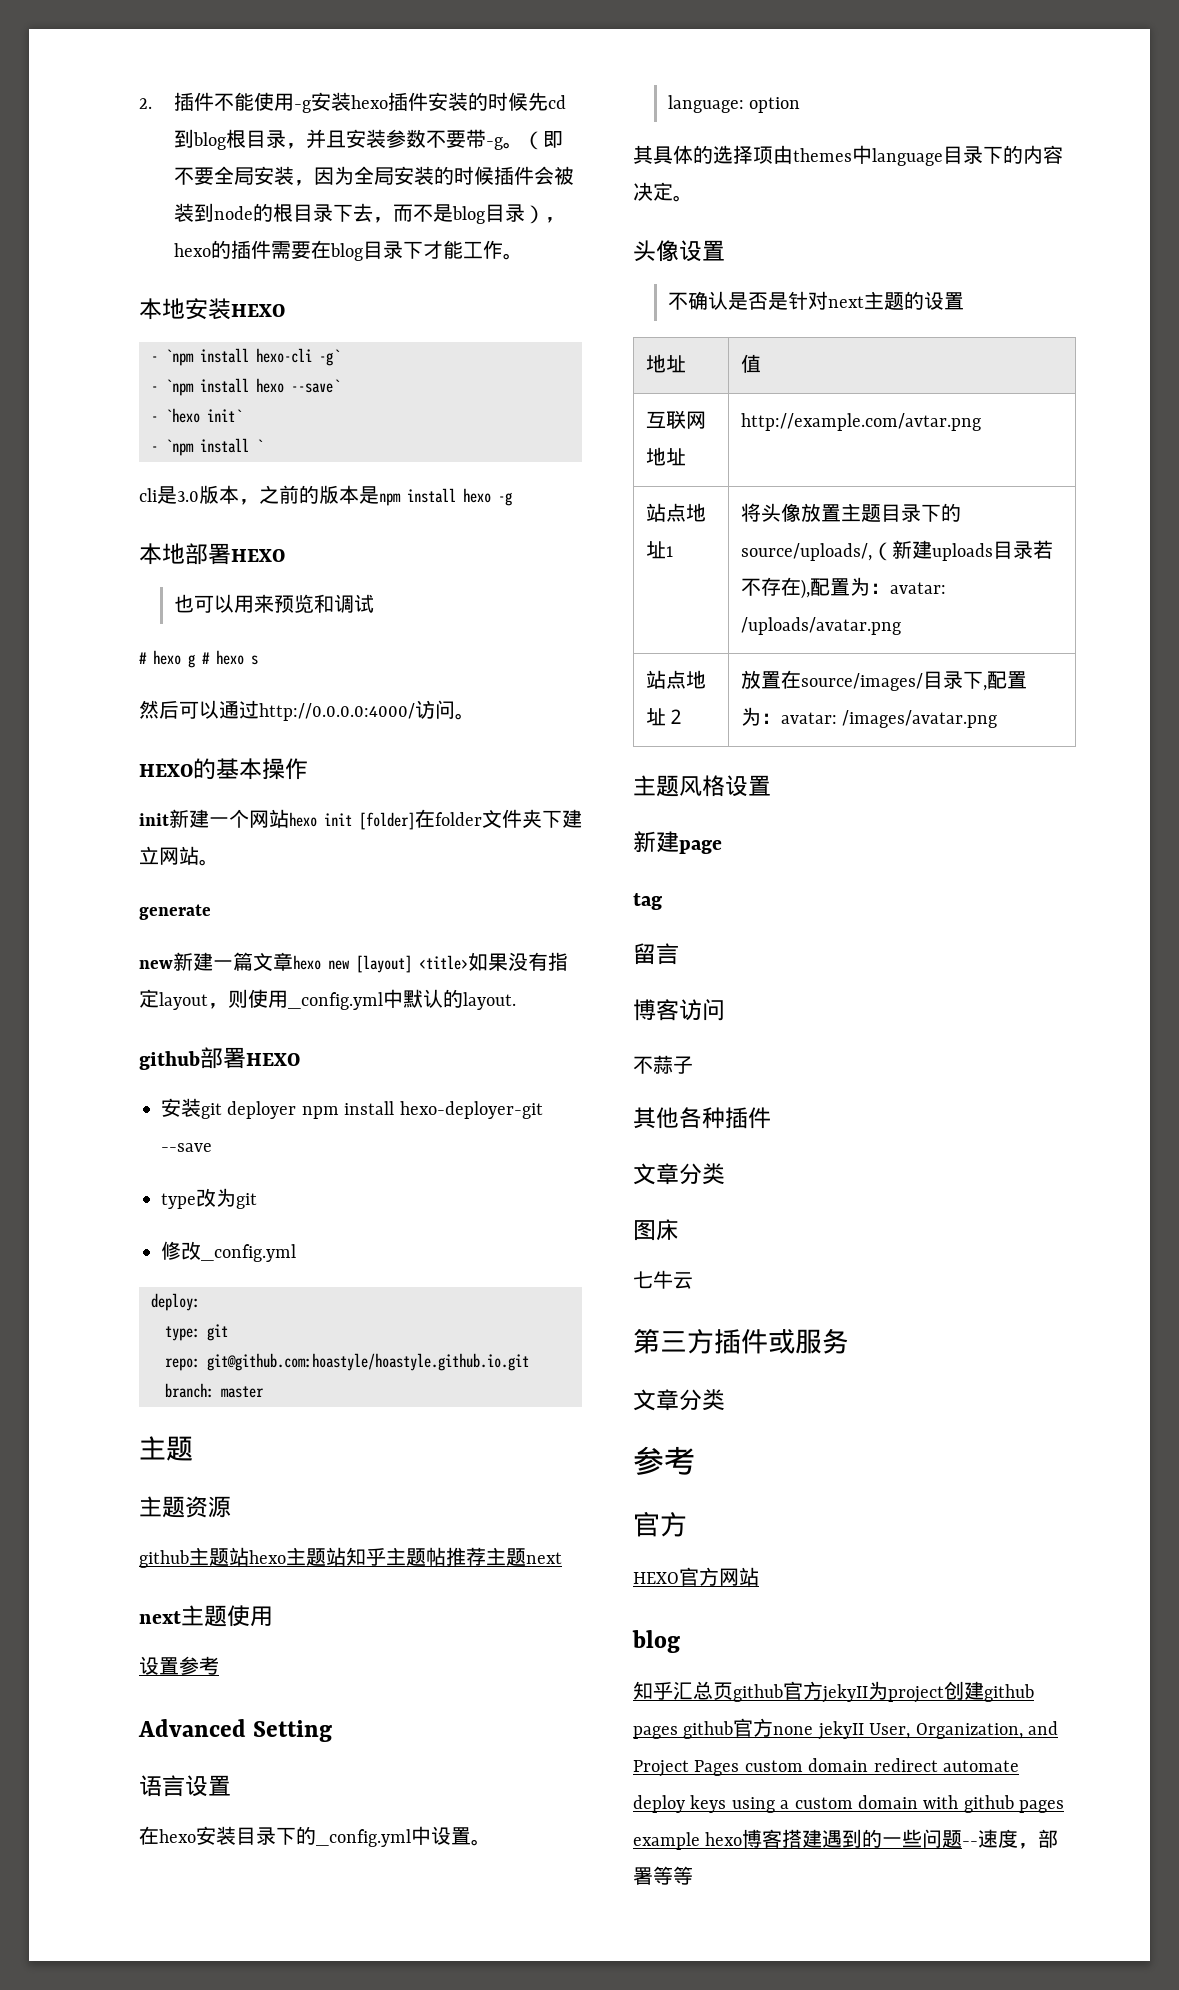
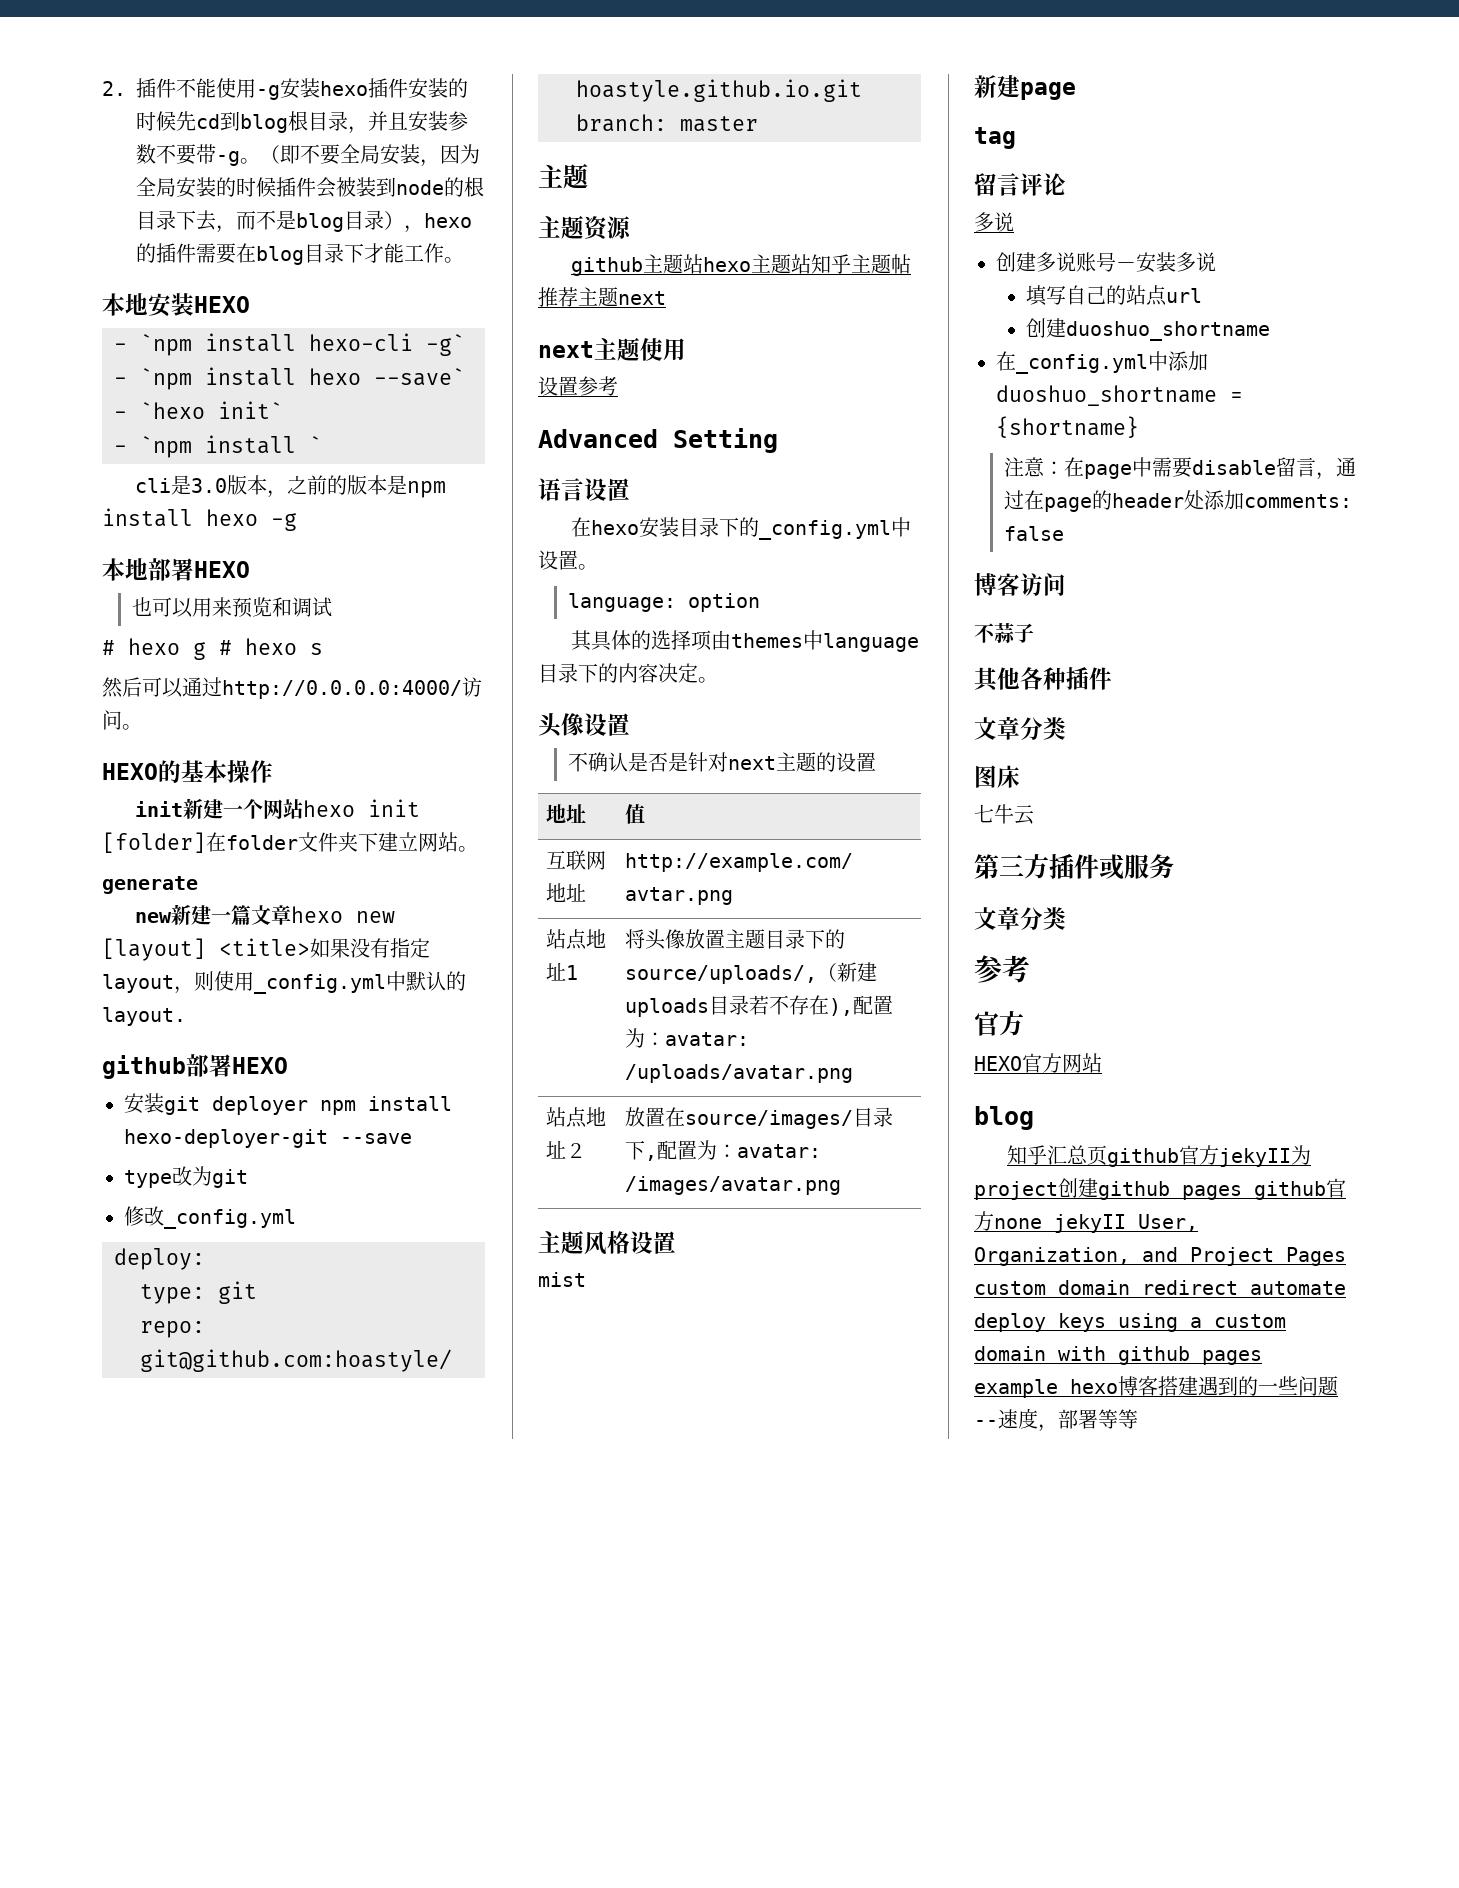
(771, 785) none -> [538,1272,586,1287] // mist
(679, 954) none -> [1020,173,1066,196] [974,212,1014,232] [996,252,1216,273] [1025,285,1202,306] [1025,318,1270,341] [996,351,1208,374] [996,385,1243,406] [996,416,1139,438] [1003,457,1356,480] [1003,490,1352,512] [1003,526,1064,541] 评论 // 多说 // 创建多说账号－安装多说 // 填写自己的站点url // 创建duoshuo_shortname // 在_config.yml中添加duoshuo_shortname = {shortname} // 注意：在page中需要disable留言，通过在page的header处添加comments: false

